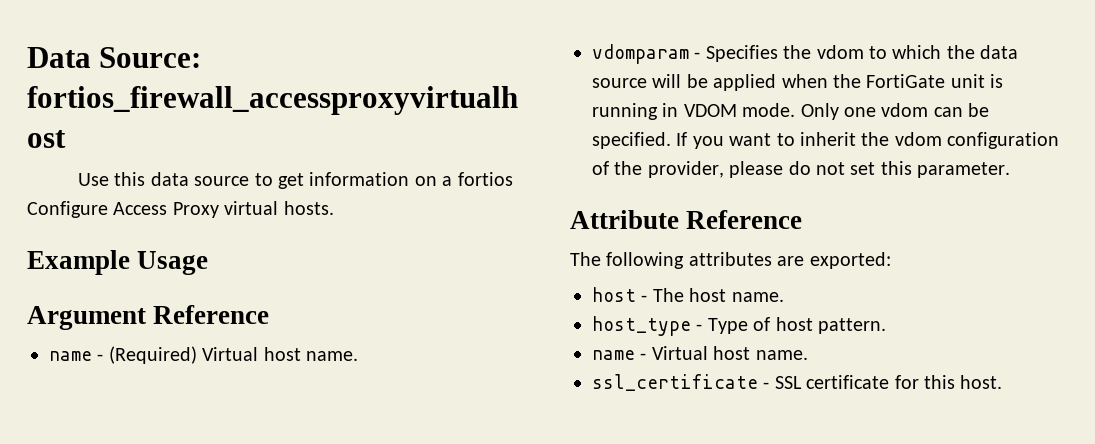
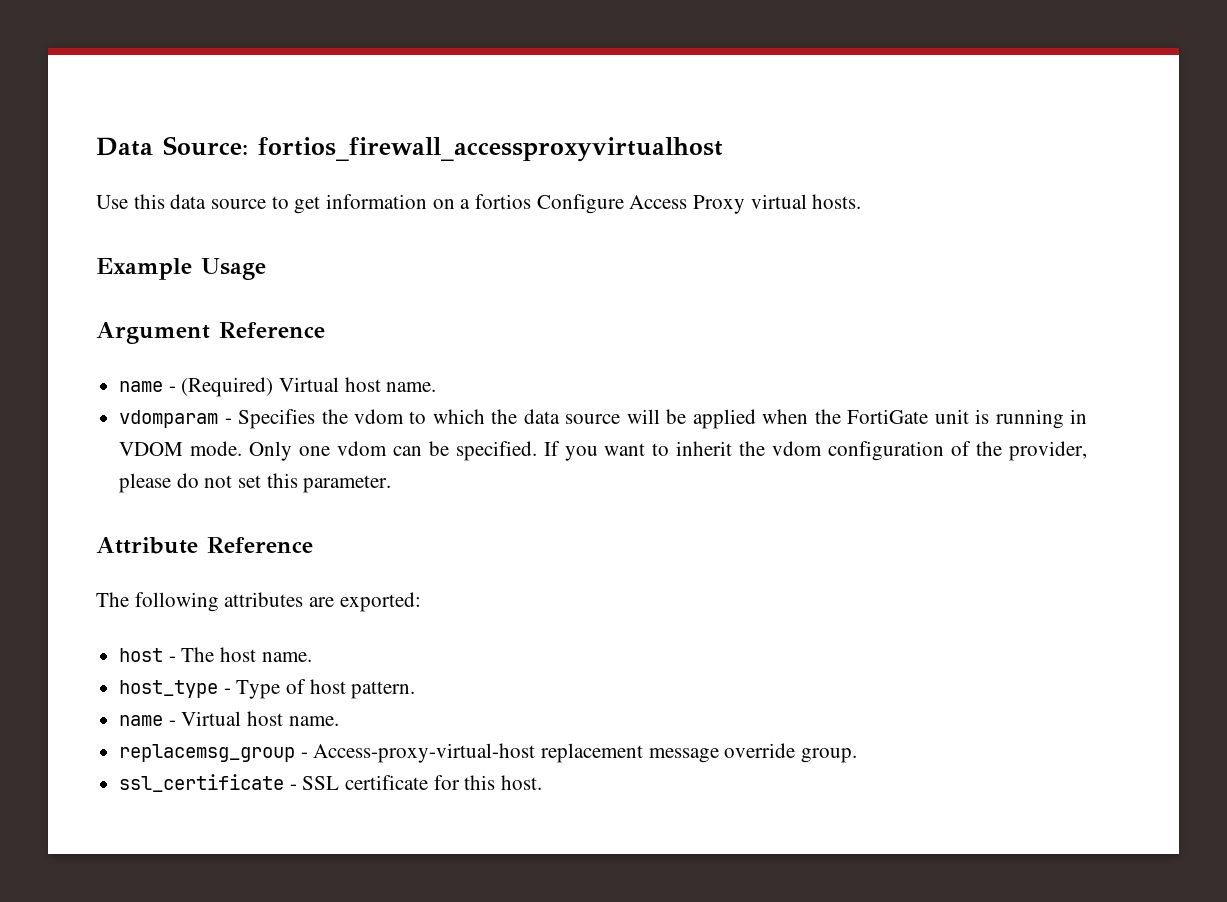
(808, 355) none -> [119,743,858,763] // replacemsg_group - Access-proxy-virtual-host replacement message override group.

